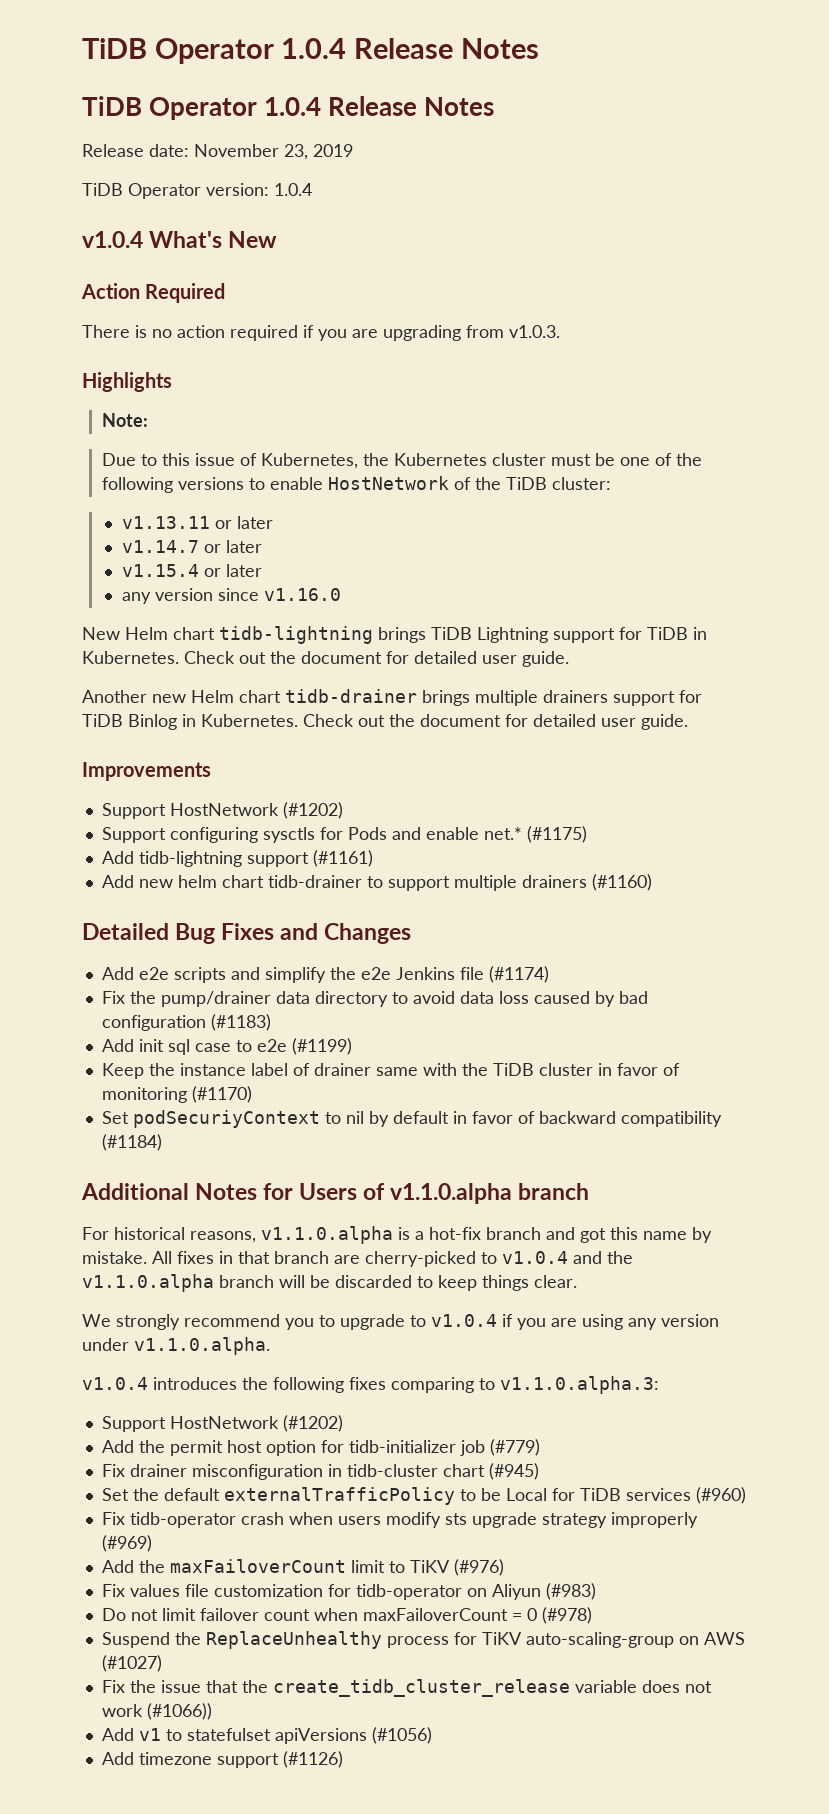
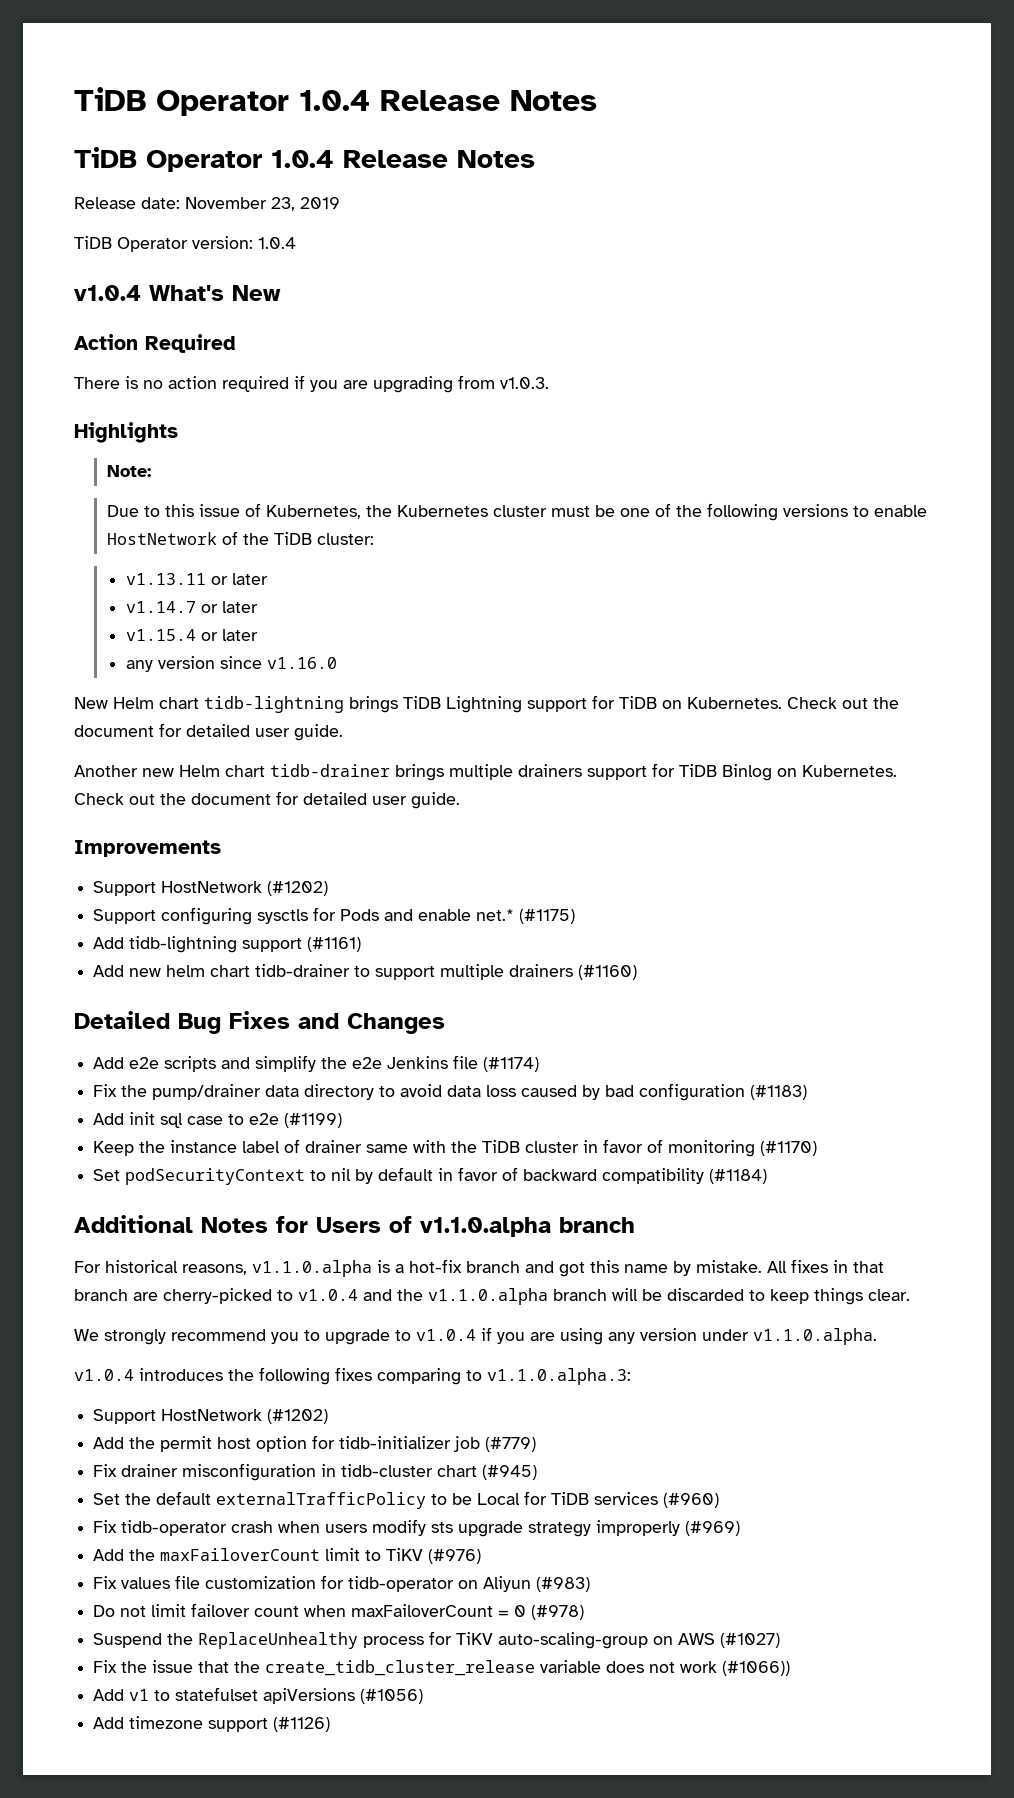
[693,627,707,640] in -> [662,700,682,709] on
[182,714,196,727] in -> [777,768,797,777] on
[132,1110,320,1128] podSecuriyContext -> [125,1168,306,1185] podSecurityContext

